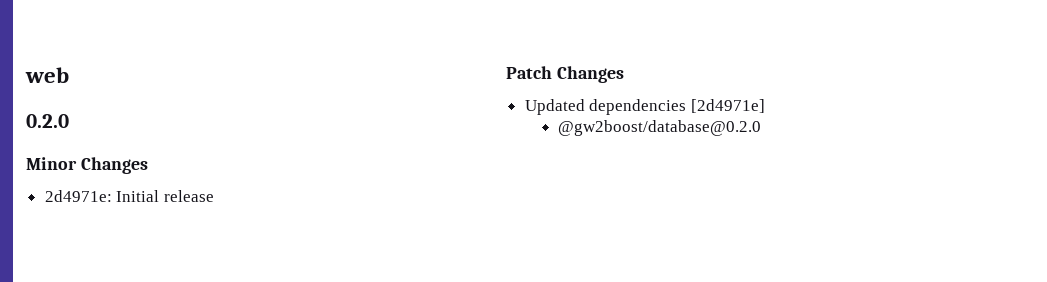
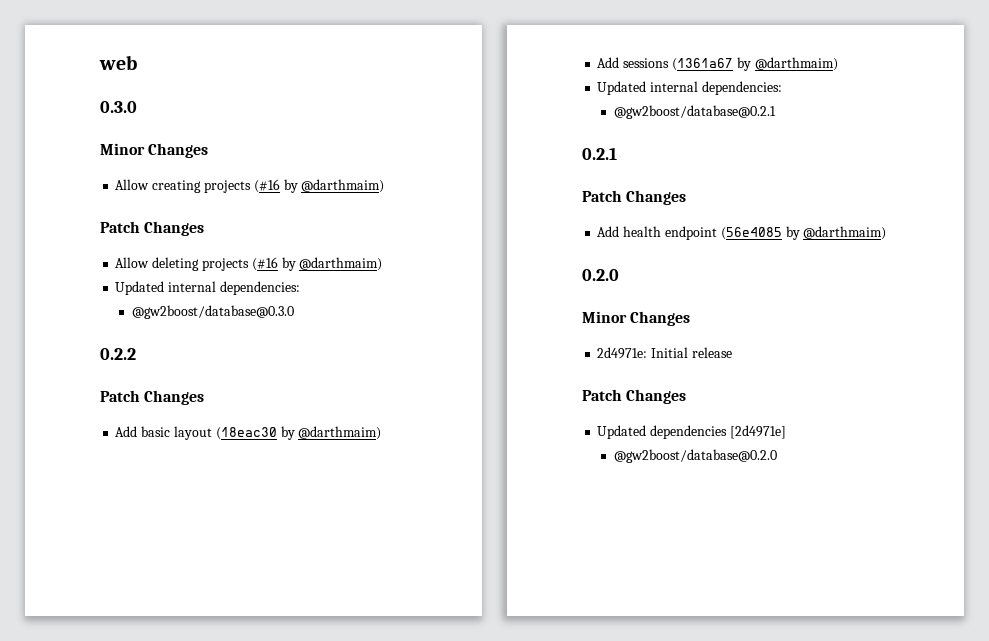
(69, 75) none -> [100,101,137,113] [100,143,209,158] [115,179,385,193] [100,221,205,236] [115,257,383,271] [115,281,300,295] [131,305,294,319] [100,348,136,360] [100,390,205,405] [115,426,382,440] [597,57,838,71] [597,81,782,95] [613,105,776,119] [582,147,617,160] [582,190,687,205] [597,226,887,240] // 0.3.0 // Minor Changes // Allow creating projects (#16 by @darthmaim) // Patch Changes // Allow deleting projects (#16 by @darthmaim) // Updated internal dependencies: // @gw2boost/database@0.3.0 // 0.2.2 // Patch Changes // Add basic layout (18eac30 by @darthmaim) // Add sessions (1361a67 by @darthmaim) // Updated internal dependencies: // @gw2boost/database@0.2.1 // 0.2.1 // Patch Changes // Add health endpoint (56e4085 by @darthmaim)

